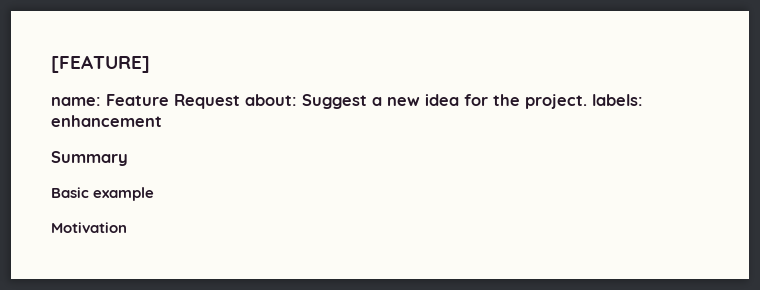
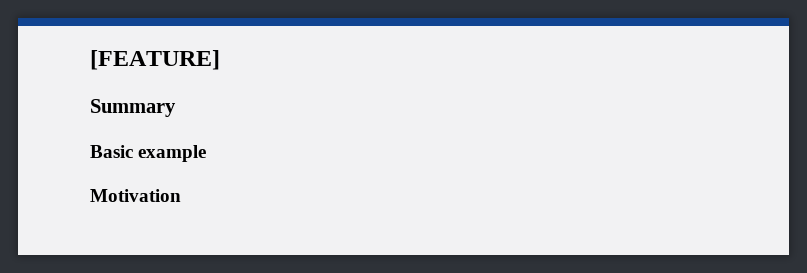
[51,94,643,109] [51,115,162,127] // name: Feature Request about: Suggest a new idea for the project. labels: enhancement -> (220, 60) none

